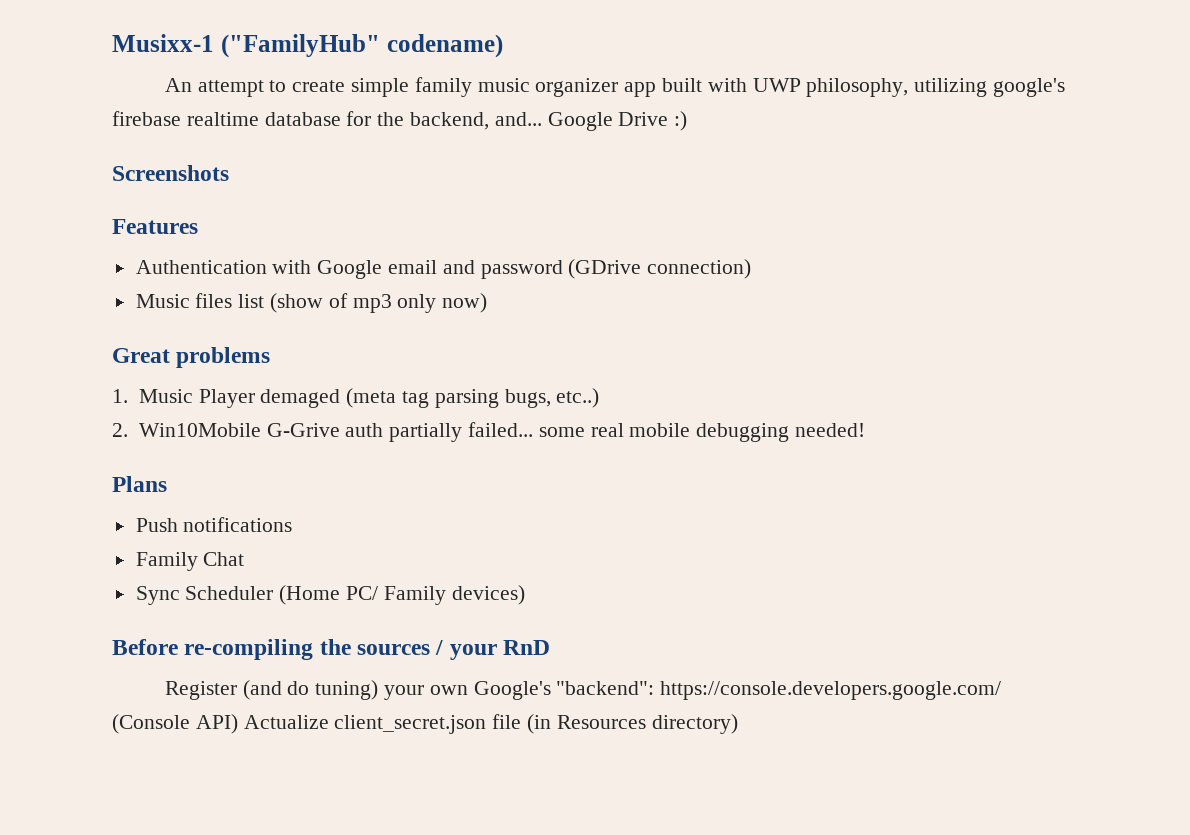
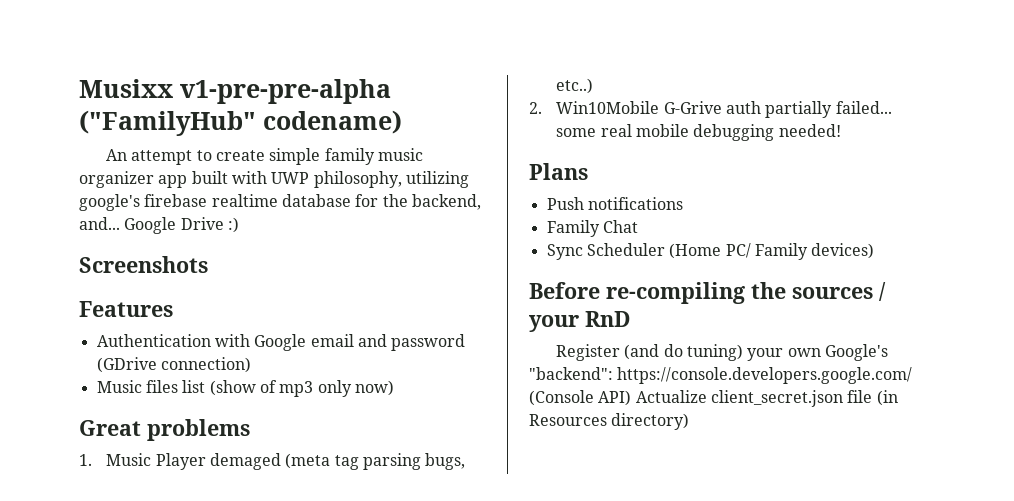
[112,34,214,52] Musixx-1 -> [79,79,391,104] Musixx v1-pre-pre-alpha

